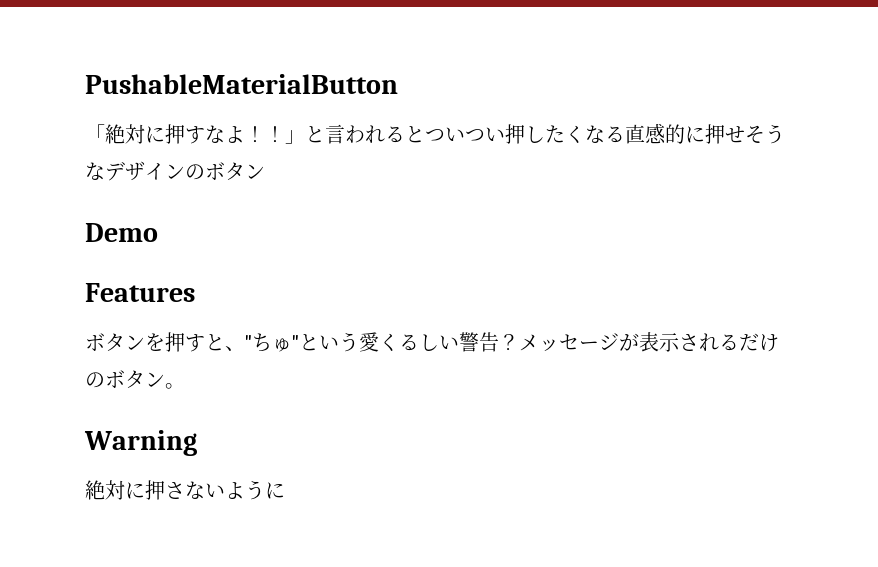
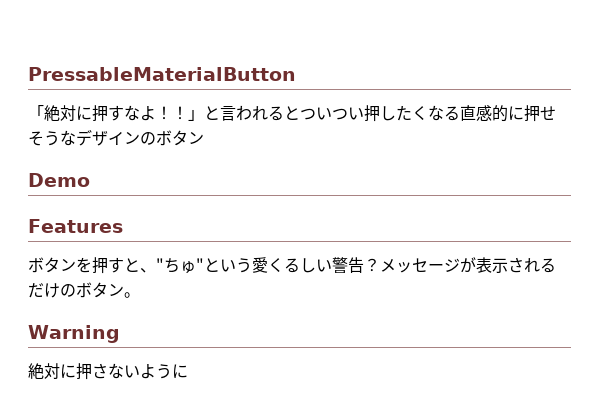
[85,74,398,94] PushableMaterialButton -> [28,67,296,81] PressableMaterialButton

